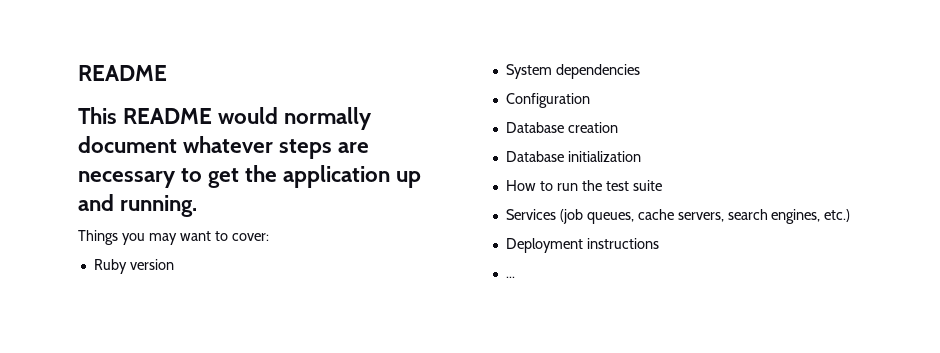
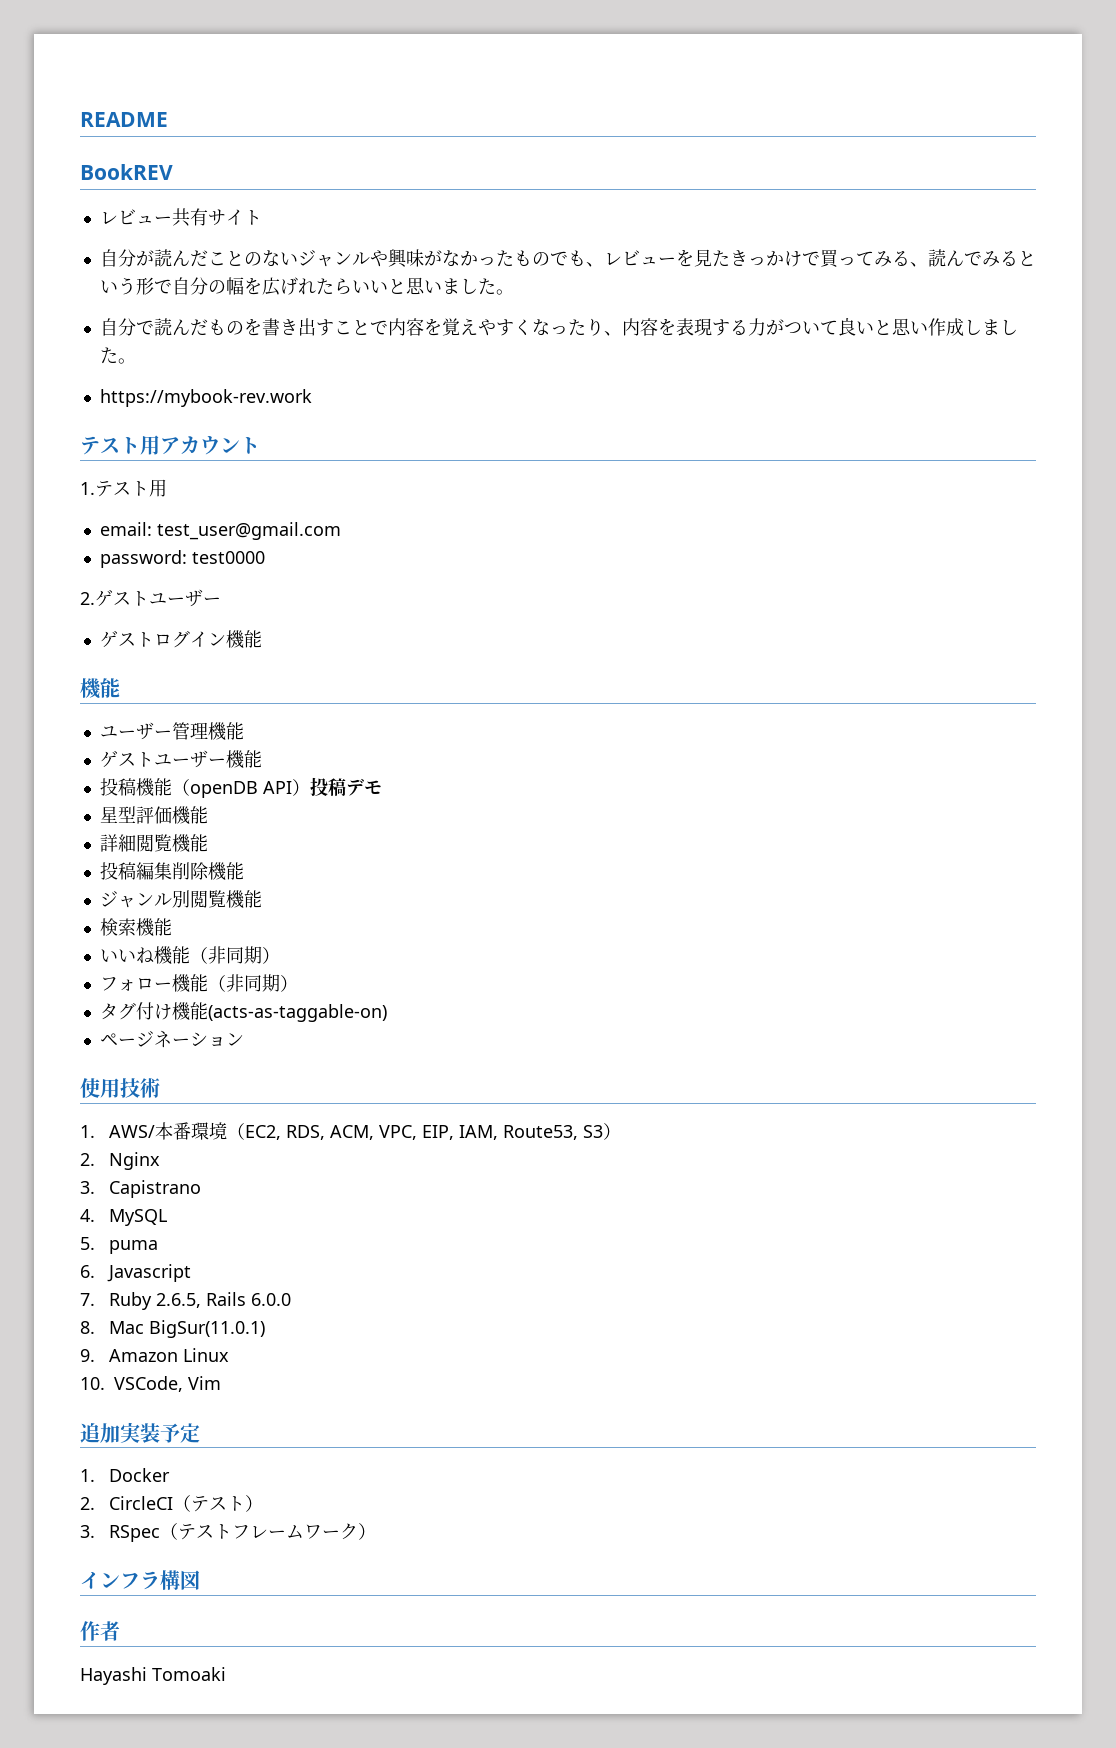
[78,107,373,130] [78,136,370,159] [78,165,422,188] [78,194,198,217] [78,230,269,245] [93,259,174,274] [505,64,640,79] [505,93,590,108] [505,122,618,133] [505,151,641,162] [505,180,662,191] [505,209,851,224] [505,238,659,253] [505,276,515,278] This README would normally document whatever steps are necessary to get the application up and running. // Things you may want to cover: // Ruby version // System dependencies // Configuration // Database creation // Database initialization // How to run the test suite // Services (job queues, cache servers, search engines, etc.) // Deployment instructions // ... -> [80,164,173,180] [99,208,262,227] [99,249,1036,268] [99,277,514,296] [99,318,1018,336] [99,347,136,364] [99,389,312,407] [80,435,260,455] [80,479,167,497] [99,522,341,540] [99,550,265,568] [80,589,221,607] [99,630,262,649] [80,678,120,699] [99,722,244,741] [99,750,262,769] [99,777,382,798] [99,806,208,825] [99,834,208,853] [99,862,244,881] [99,890,262,909] [99,918,172,937] [99,946,280,965] [99,974,298,993] [99,1002,387,1022] [99,1030,244,1048] [80,1078,160,1098] [80,1122,621,1140] [80,1152,160,1170] [80,1180,201,1198] [80,1209,167,1226] [80,1237,158,1254] [80,1264,191,1282] [80,1292,291,1310] [80,1320,265,1338] [80,1348,229,1362] [80,1376,221,1392] [80,1422,200,1443] [80,1468,170,1482] [80,1495,263,1512] [80,1523,376,1542] [80,1570,200,1590] [80,1621,120,1641] [80,1667,226,1685] BookREV // レビュー共有サイト // 自分が読んだことのないジャンルや興味がなかったものでも、レビューを見たきっかけで買ってみる、読んでみるという形で自分の幅を広げれたらいいと思いました。 // 自分で読んだものを書き出すことで内容を覚えやすくなったり、内容を表現する力がついて良いと思い作成しました。 // https://mybook-rev.work // テスト用アカウント // 1.テスト用 // email: test_user@gmail.com // password: test0000 // 2.ゲストユーザー // ゲストログイン機能 // 機能 // ユーザー管理機能 // ゲストユーザー機能 // 投稿機能（openDB API）投稿デモ // 星型評価機能 // 詳細閲覧機能 // 投稿編集削除機能 // ジャンル別閲覧機能 // 検索機能 // いいね機能（非同期） // フォロー機能（非同期） // タグ付け機能(acts-as-taggable-on) // ページネーション // 使用技術 // 1. AWS/本番環境（EC2, RDS, ACM, VPC, EIP, IAM, Route53, S3） // 2. Nginx // 3. Capistrano // 4. MySQL // 5. puma // 6. Javascript // 7. Ruby 2.6.5, Rails 6.0.0 // 8. Mac BigSur(11.0.1) // 9. Amazon Linux // 10. VSCode, Vim // 追加実装予定 // 1. Docker // 2. CircleCI（テスト） // 3. RSpec（テストフレームワーク） // インフラ構図 // 作者 // Hayashi Tomoaki

